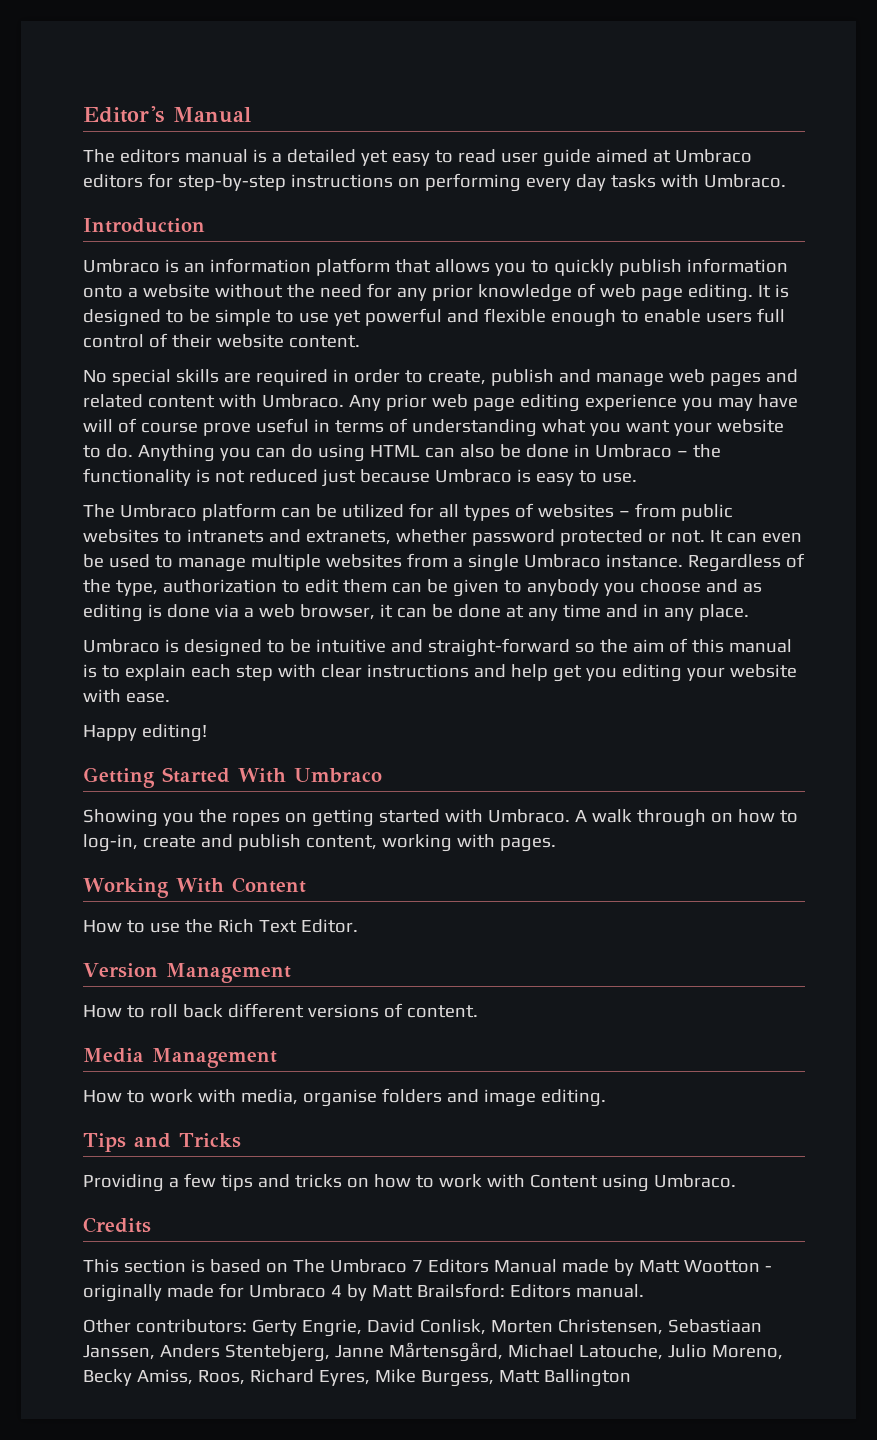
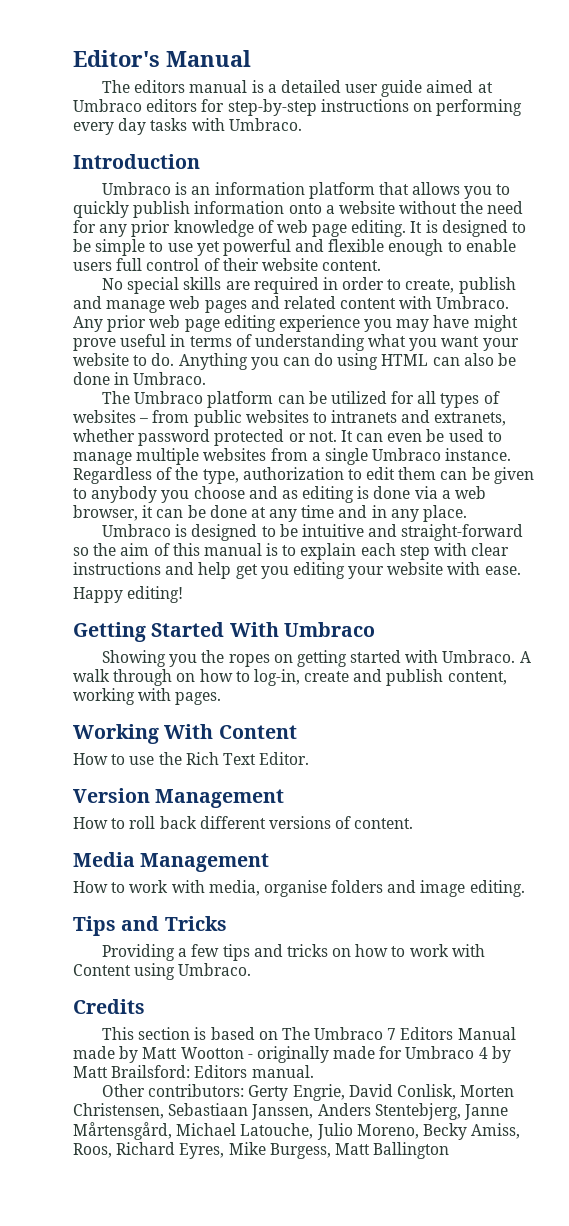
[360,149,496,166] yet easy to read -> (341, 86) none
[83,418,198,433] will of course -> [473,315,518,332] might
[594,444,721,458] [83,468,637,487] Umbraco – the functionality is not reduced just because Umbraco is easy to use. -> [133,372,207,385] Umbraco.

